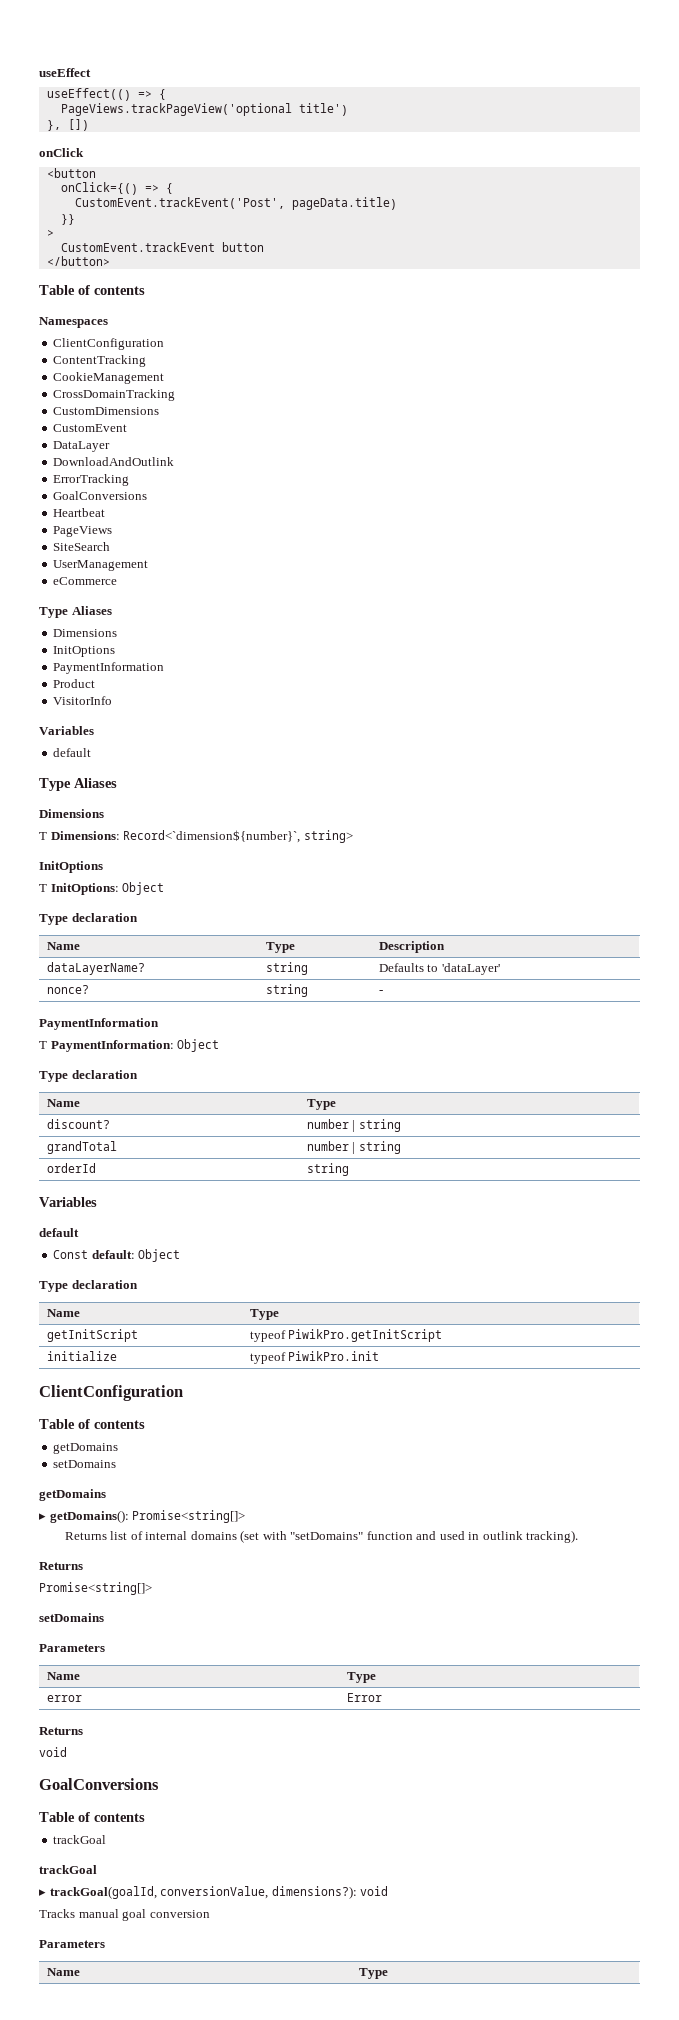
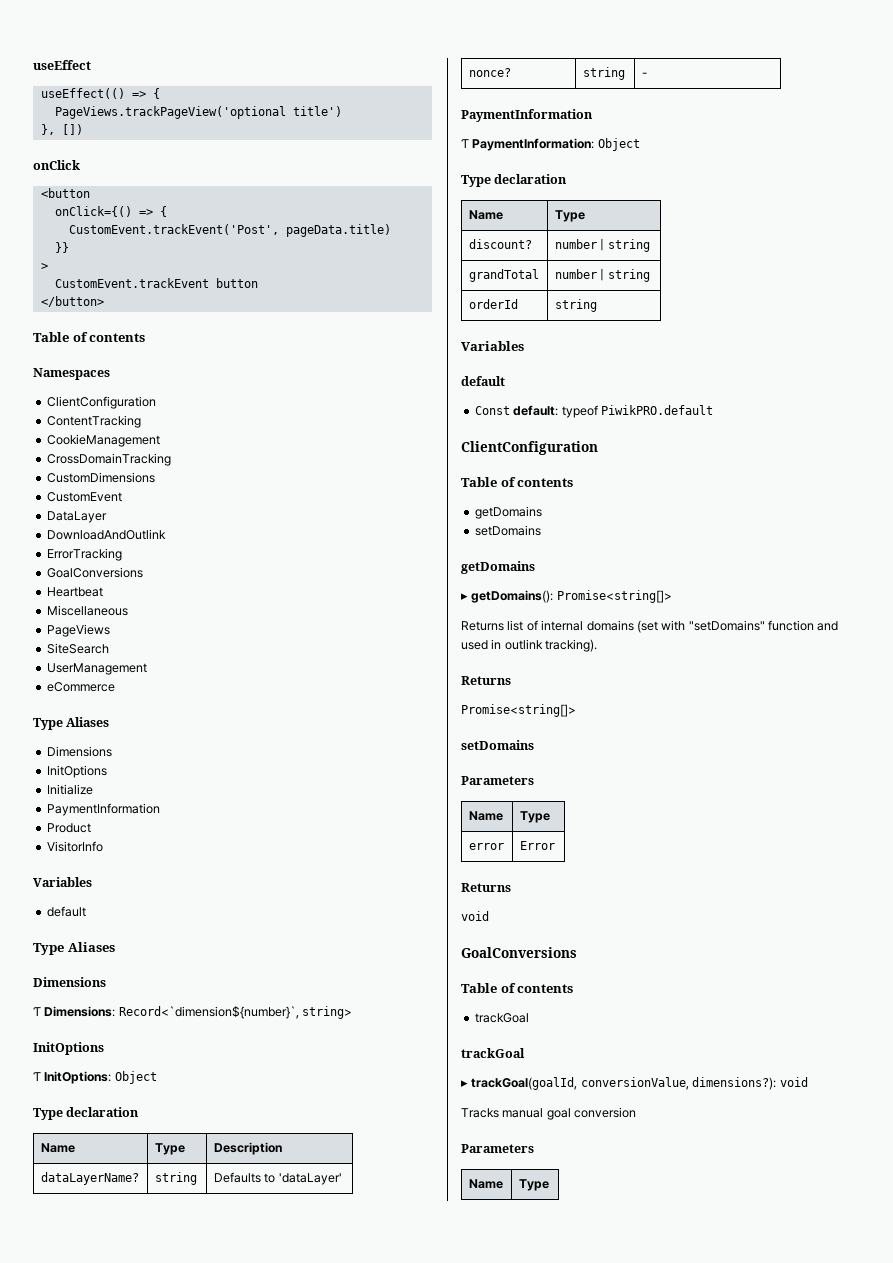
(106, 512) none -> [46,605,128,616] // Miscellaneous
(116, 651) none -> [46,784,93,795] // Initialize
[138,1249,181,1262] [39,1280,138,1292] [46,1309,80,1317] [249,1309,279,1320] [46,1329,138,1342] [249,1329,443,1342] [46,1351,117,1361] [249,1351,380,1364] Object // Type declaration // Name | Type // getInitScript | typeof PiwikPro.getInitScript // initialize | typeof PiwikPro.init -> [561,405,713,418] typeof PiwikPRO.default

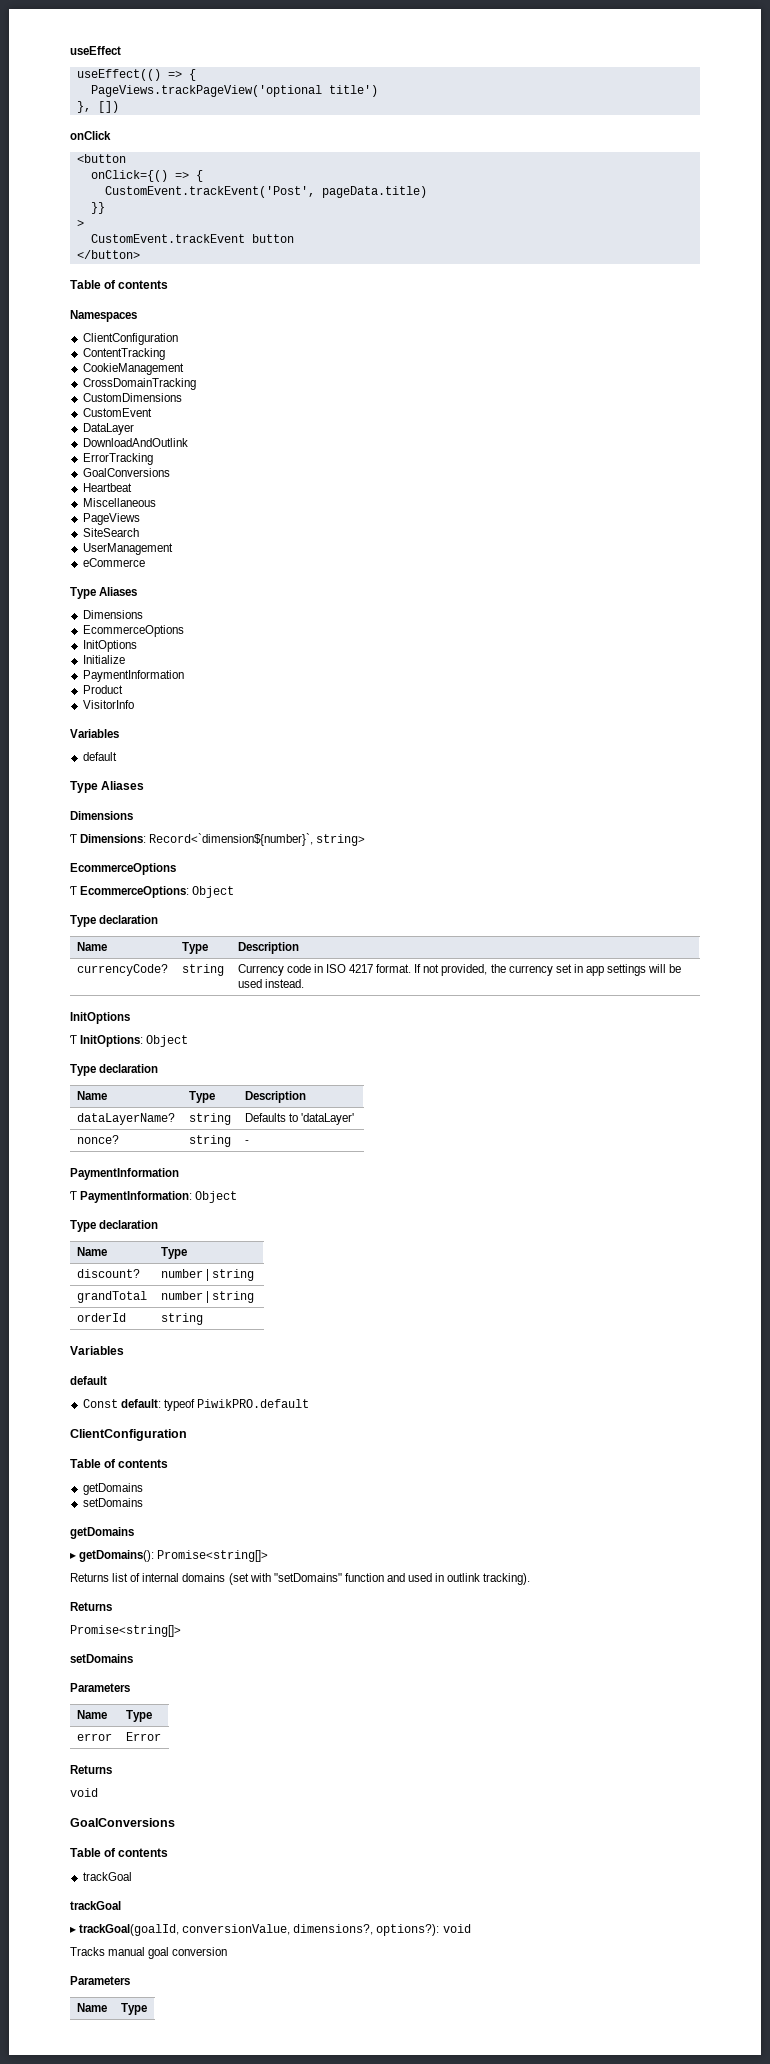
(112, 751) none -> [82,625,184,637] // EcommerceOptions
(353, 1012) none -> [70,863,176,875] [70,886,235,898] [70,915,159,927] [76,942,107,951] [181,942,208,954] [237,942,299,954] [76,964,168,976] [181,964,224,976] [237,964,682,976] [237,979,304,988] // EcommerceOptions // Ƭ EcommerceOptions: Object // Type declaration // Name | Type | Description // currencyCode? | string | Currency code in ISO 4217 format. If not provided, the currency set in app settings will be used instead.
[692,1077,777,1090] dimensions?): -> [293,1924,440,1936] dimensions?, options?):

